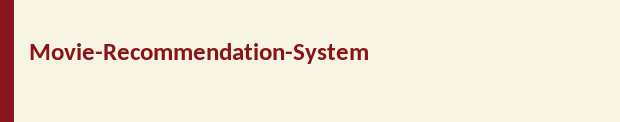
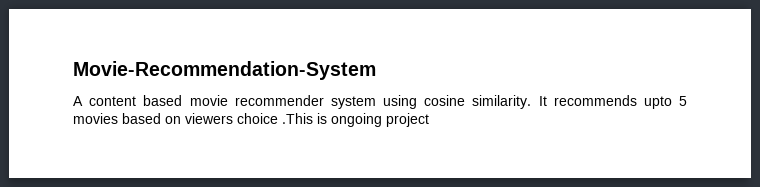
(369, 53) none -> [73,95,687,109] [73,113,429,127] // A content based movie recommender system using cosine similarity. It recommends upto 5 movies based on viewers choice .This is ongoing project

